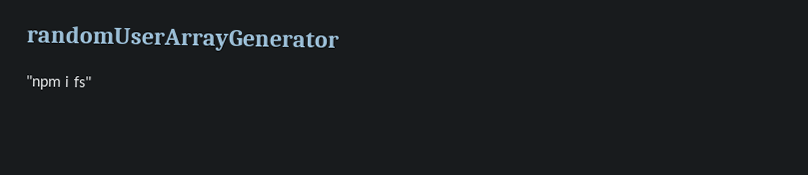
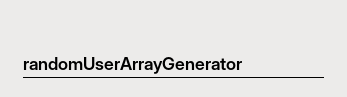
[25,75,92,90] // "npm i fs" -> (242, 65) none

